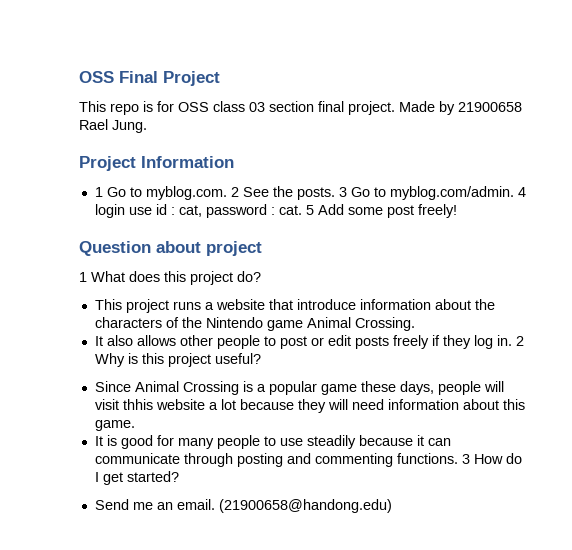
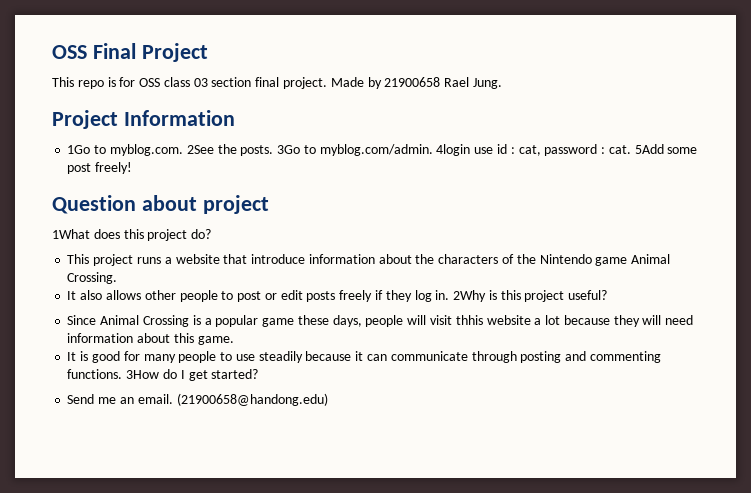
[94,186,526,200] [94,204,125,218] 1 Go to myblog.com. 2 See the posts. 3 Go to myblog.com/admin. 4 login -> [67,144,471,156] 1Go to myblog.com. 2See the posts. 3Go to myblog.com/admin. 4login
[305,204,344,215] 5 Add -> [634,144,664,154] 5Add
[79,271,125,282] 1 What -> [52,229,90,239] 1What
[515,336,524,346] [94,353,125,367] 2 Why -> [453,290,487,302] 2Why
[461,454,503,464] 3 How -> [126,370,160,379] 3How

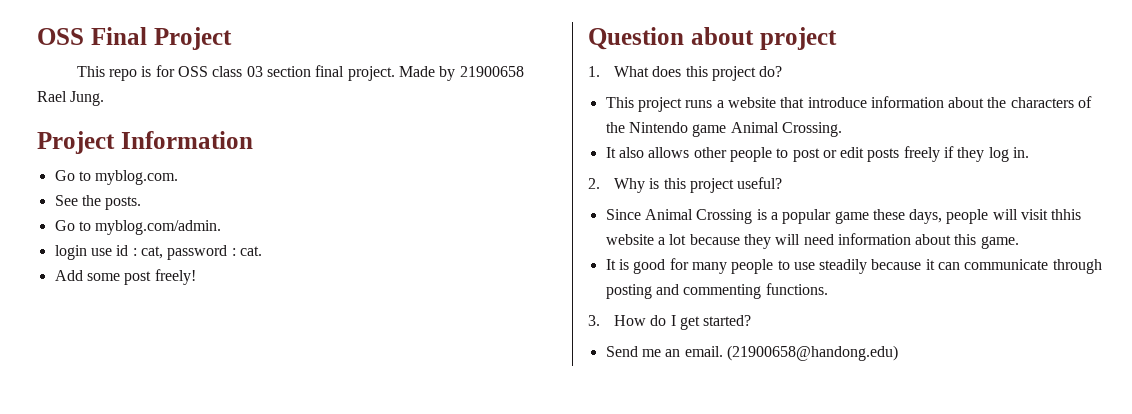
[67,145,91,154] 1Go -> [54,170,75,181] Go
[186,145,214,154] 2See -> [54,195,78,206] // See
[277,145,301,154] 3Go -> [54,220,75,231] // Go
[436,144,471,156] 4login -> [54,245,87,260] // login
[634,144,664,154] 5Add -> [54,270,83,281] // Add
[52,229,90,239] 1What -> [588,66,650,77] 1. What
[453,290,487,302] 2Why -> [588,178,646,193] // 2. Why
[126,370,160,379] 3How -> [588,315,647,326] // 3. How

